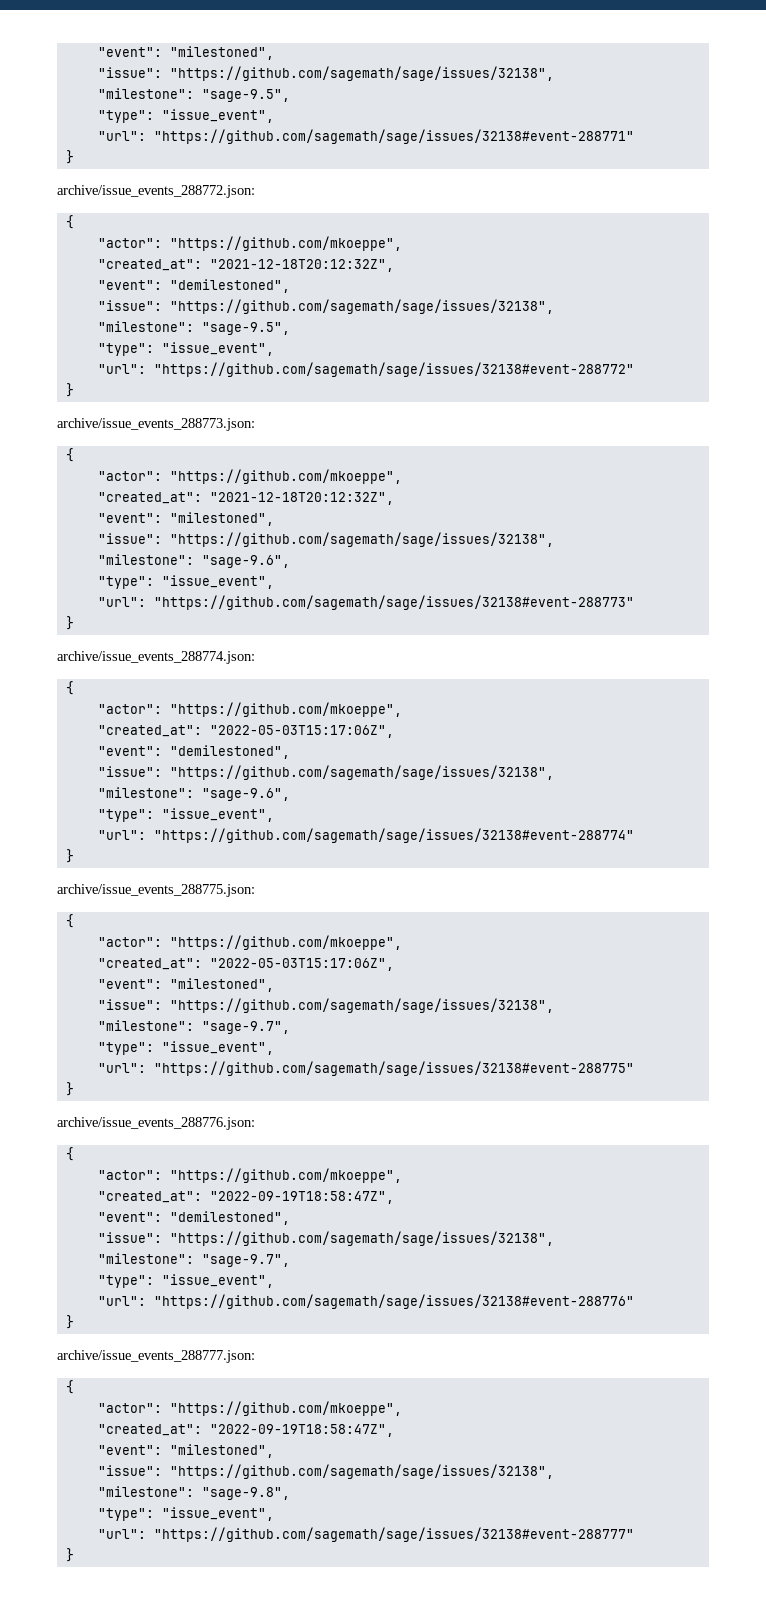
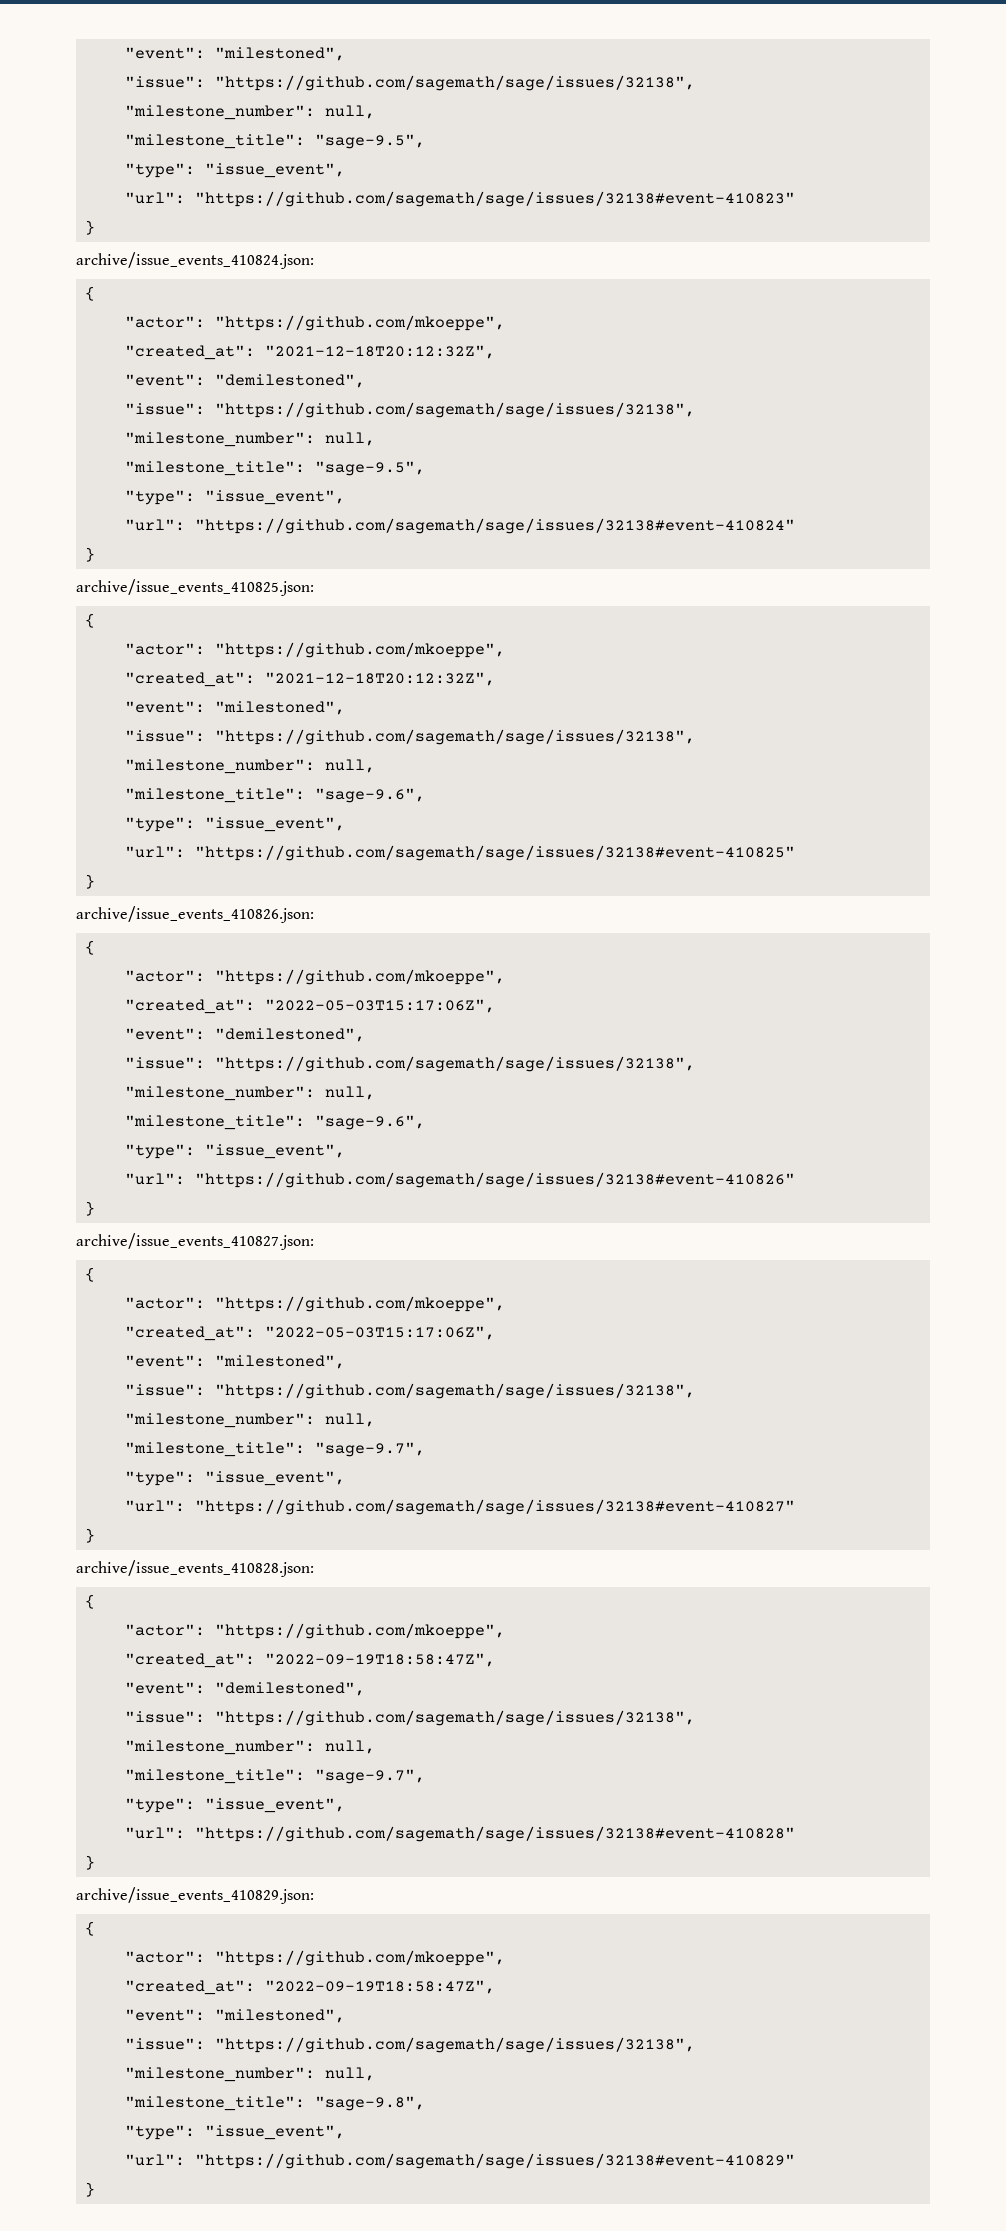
[97,46,274,60] [97,66,554,81] [97,88,290,102] [97,109,274,123] [97,129,634,144] [65,150,74,164] [57,185,255,198] "event": "milestoned", // "issue": "https://github.com/sagemath/sage/issues/32138", // "milestone": "sage-9.5", // "type": "issue_event", // "url": "https://github.com/sagemath/sage/issues/32138#event-288771" // } // archive/issue_events_288772.json: -> [125,47,346,61] [125,75,696,91] [125,105,376,120] [125,134,426,149] [125,163,346,178] [125,191,796,207] [85,220,96,235] [76,252,314,269] "event": "milestoned", // "issue": "https://github.com/sagemath/sage/issues/32138", // "milestone_number": null, // "milestone_title": "sage-9.5", // "type": "issue_event", // "url": "https://github.com/sagemath/sage/issues/32138#event-410823" // } // archive/issue_events_410824.json:
[97,321,290,335] [97,342,274,356] [97,362,634,377] [65,383,74,397] [57,418,255,431] "milestone": "sage-9.5", // "type": "issue_event", // "url": "https://github.com/sagemath/sage/issues/32138#event-288772" // } // archive/issue_events_288773.json: -> [125,432,376,447] [125,461,426,476] [125,490,346,505] [125,518,796,534] [85,547,96,562] [76,579,314,596] "milestone_number": null, // "milestone_title": "sage-9.5", // "type": "issue_event", // "url": "https://github.com/sagemath/sage/issues/32138#event-410824" // } // archive/issue_events_410825.json:
[97,554,290,568] [97,575,274,589] [97,595,634,610] [65,616,74,630] [57,651,255,664] "milestone": "sage-9.6", // "type": "issue_event", // "url": "https://github.com/sagemath/sage/issues/32138#event-288773" // } // archive/issue_events_288774.json: -> [125,759,376,774] [125,788,426,803] [125,817,346,832] [125,845,796,861] [85,874,96,889] [76,906,314,923] "milestone_number": null, // "milestone_title": "sage-9.6", // "type": "issue_event", // "url": "https://github.com/sagemath/sage/issues/32138#event-410825" // } // archive/issue_events_410826.json:
[97,787,290,801] [97,808,274,822] [97,828,634,843] [65,849,74,863] [57,884,255,897] "milestone": "sage-9.6", // "type": "issue_event", // "url": "https://github.com/sagemath/sage/issues/32138#event-288774" // } // archive/issue_events_288775.json: -> [125,1086,376,1101] [125,1115,426,1130] [125,1144,346,1159] [125,1172,796,1188] [85,1201,96,1216] [76,1233,314,1250] "milestone_number": null, // "milestone_title": "sage-9.6", // "type": "issue_event", // "url": "https://github.com/sagemath/sage/issues/32138#event-410826" // } // archive/issue_events_410827.json:
[97,1020,290,1034] [97,1041,274,1055] [97,1061,634,1076] [65,1082,74,1096] [57,1117,255,1130] "milestone": "sage-9.7", // "type": "issue_event", // "url": "https://github.com/sagemath/sage/issues/32138#event-288775" // } // archive/issue_events_288776.json: -> [125,1413,376,1428] [125,1442,426,1457] [125,1471,346,1486] [125,1499,796,1515] [85,1528,96,1543] [76,1560,314,1577] "milestone_number": null, // "milestone_title": "sage-9.7", // "type": "issue_event", // "url": "https://github.com/sagemath/sage/issues/32138#event-410827" // } // archive/issue_events_410828.json:
[97,1253,290,1267] [97,1274,274,1288] [97,1294,634,1309] [65,1315,74,1329] [57,1350,255,1363] "milestone": "sage-9.7", // "type": "issue_event", // "url": "https://github.com/sagemath/sage/issues/32138#event-288776" // } // archive/issue_events_288777.json: -> [125,1740,376,1755] [125,1769,426,1784] [125,1798,346,1813] [125,1826,796,1842] [85,1855,96,1870] [76,1887,314,1904] "milestone_number": null, // "milestone_title": "sage-9.7", // "type": "issue_event", // "url": "https://github.com/sagemath/sage/issues/32138#event-410828" // } // archive/issue_events_410829.json:
[97,1486,194,1497] "milestone": -> [125,2067,376,2082] [125,2096,306,2111] "milestone_number": null, // "milestone_title":
[153,1527,634,1542] "https://github.com/sagemath/sage/issues/32138#event-288777" -> [195,2153,796,2169] "https://github.com/sagemath/sage/issues/32138#event-410829"

